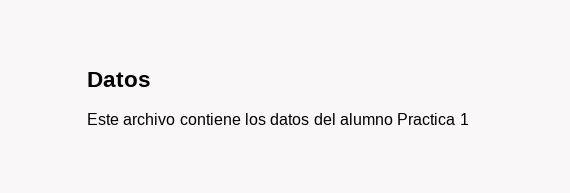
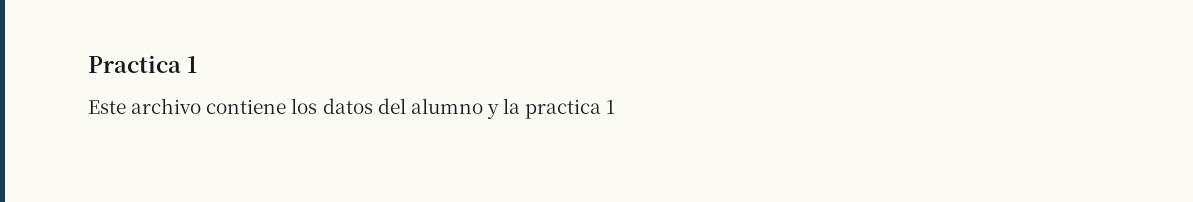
[87,72,151,87] Datos -> [88,55,197,73] Practica 1
[397,113,456,125] Practica -> [486,98,602,119] y la practica

